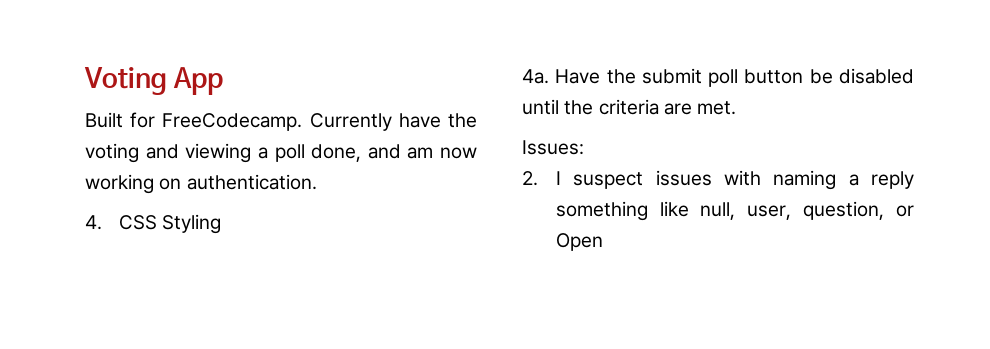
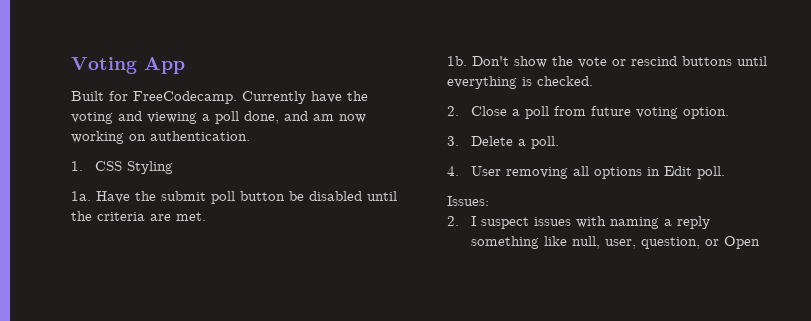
[85,215,102,230] 4. -> [71,161,83,171] 1.
[522,69,549,84] 4a. -> [71,191,91,201] 1a.
(737, 108) none -> [447,56,767,68] [447,76,593,89] [447,106,730,119] [447,136,560,149] [447,166,726,179] // 1b. Don't show the vote or rescind buttons until everything is checked. // 2. Close a poll from future voting option. // 3. Delete a poll. // 4. User removing all options in Edit poll.

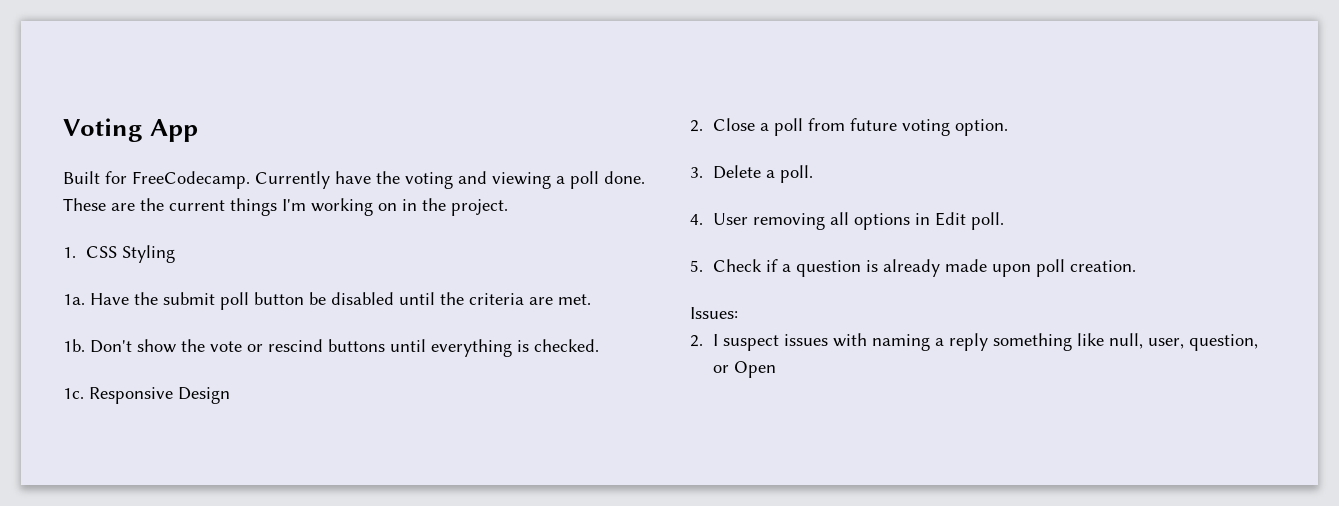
[244,111,366,124] [71,131,250,144] done, and am now working on authentication. -> [604,171,645,184] [63,198,508,216] done. These are the current things I'm working on in the project.
(593, 81) none -> [63,387,230,404] // 1c. Responsive Design
(726, 172) none -> [690,259,1136,277] // 5. Check if a question is already made upon poll creation.

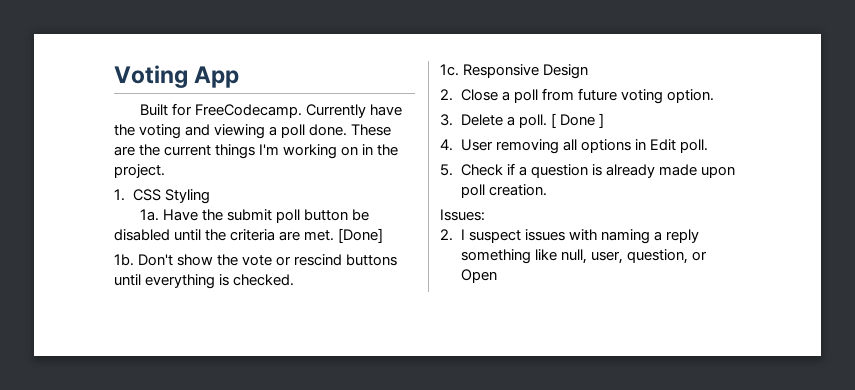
(591, 299) none -> [338,228,384,243] [Done]
(813, 174) none -> [550,113,604,128] [ Done ]

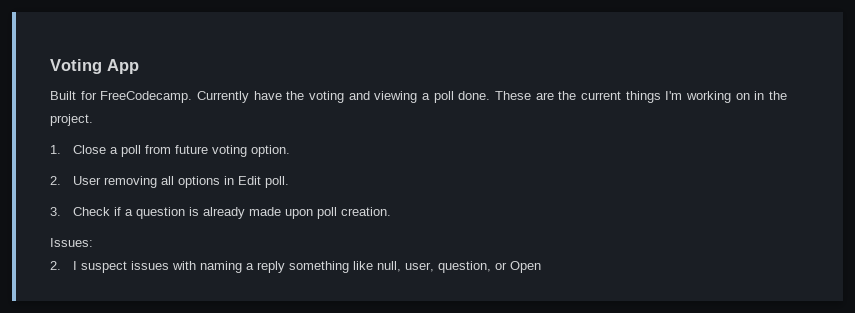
[132,189,210,204] [139,209,369,223] [114,228,384,243] [114,254,398,266] [114,274,295,289] [440,64,589,79] [440,89,453,101] CSS Styling // 1a. Have the submit poll button be disabled until the criteria are met. [Done] // 1b. Don't show the vote or rescind buttons until everything is checked. // 1c. Responsive Design // 2. -> (61, 149) none
[440,113,604,128] [440,139,453,151] 3. Delete a poll. [ Done ] // 4. -> [50,176,61,185] 2.
[440,164,453,176] 5. -> [50,207,61,216] 3.

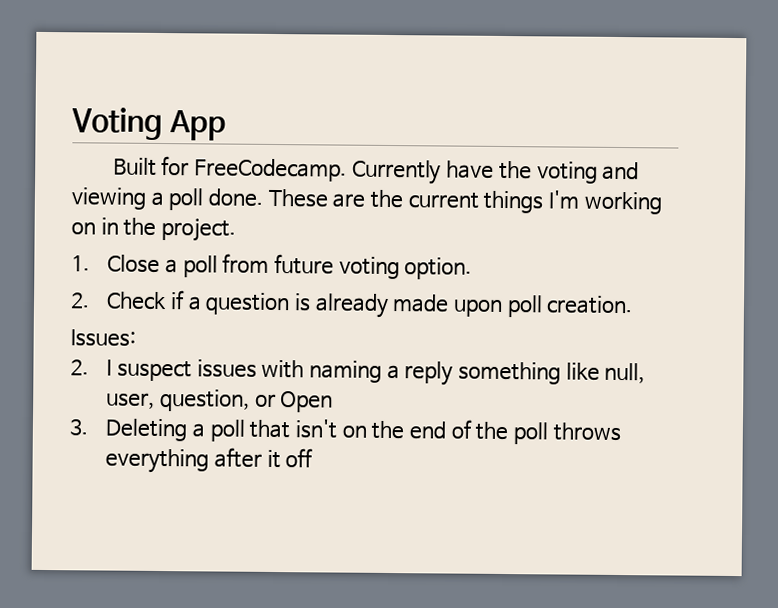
[73,176,290,188] [50,207,61,216] User removing all options in Edit poll. // 3. -> (90, 300) none
(542, 267) none -> [69,418,621,445] [105,447,314,474] // 3. Deleting a poll that isn't on the end of the poll throws everything after it off

